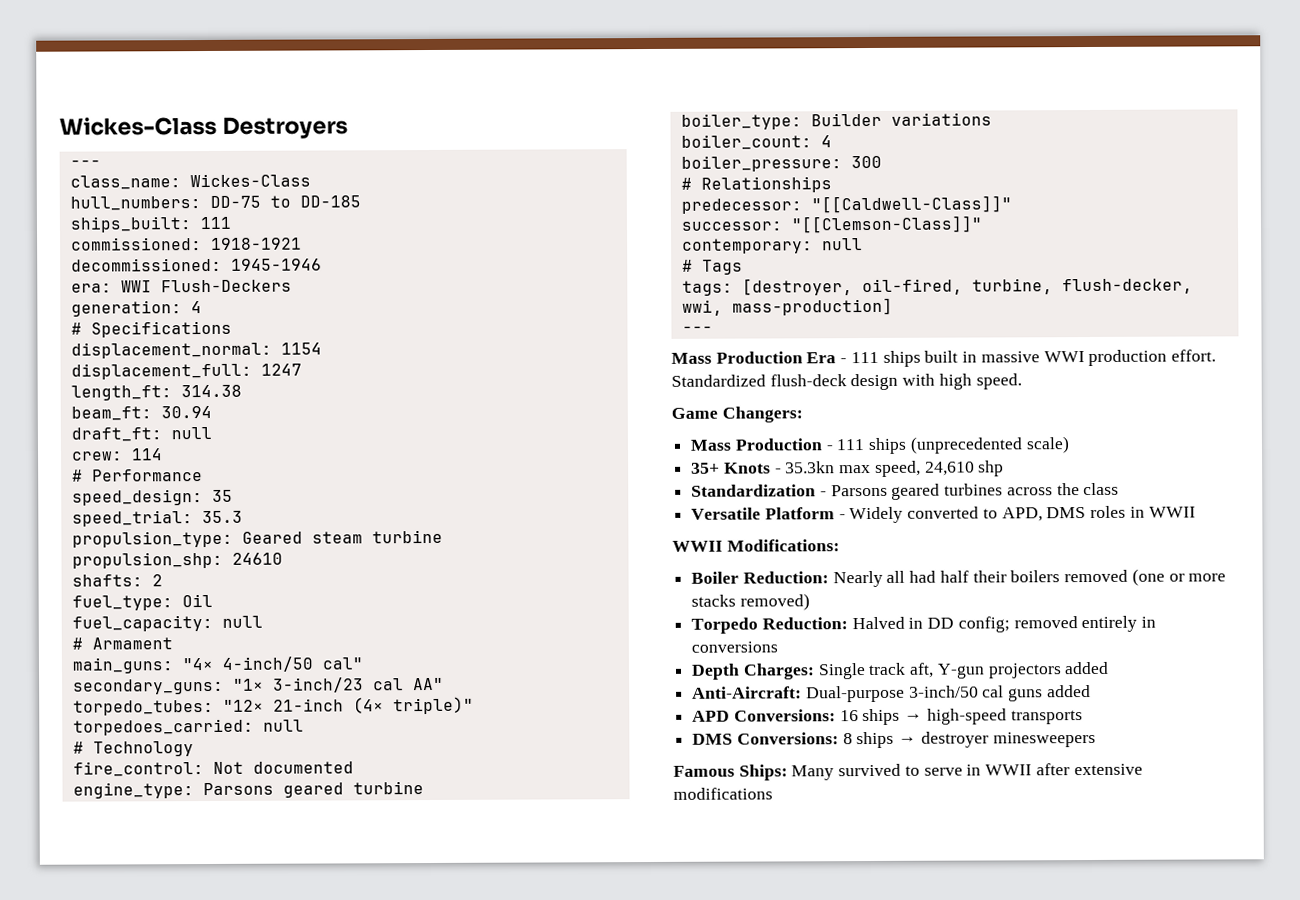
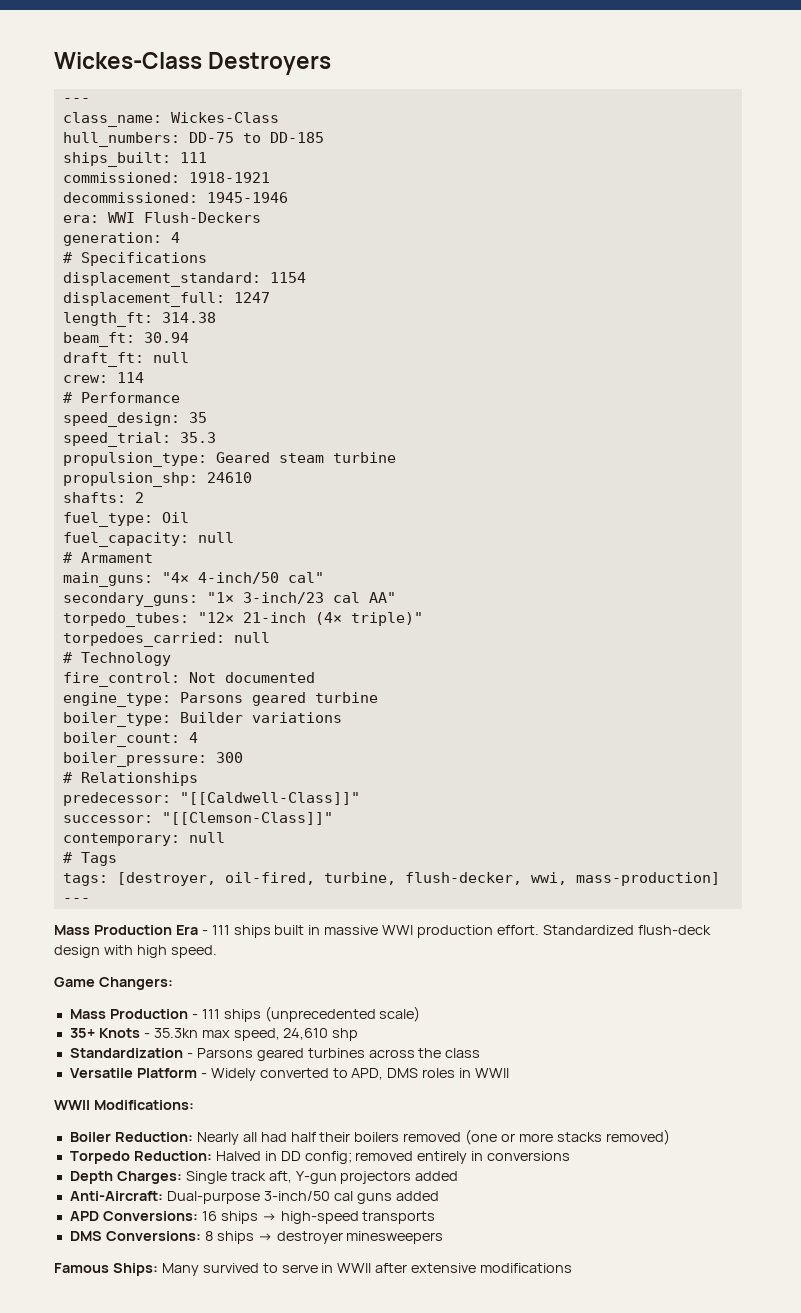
[70,341,272,359] displacement_normal: -> [62,272,261,287] displacement_standard:

